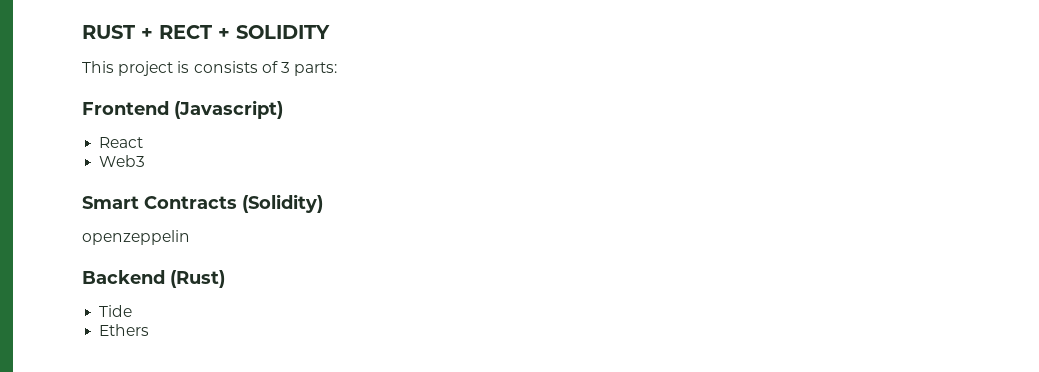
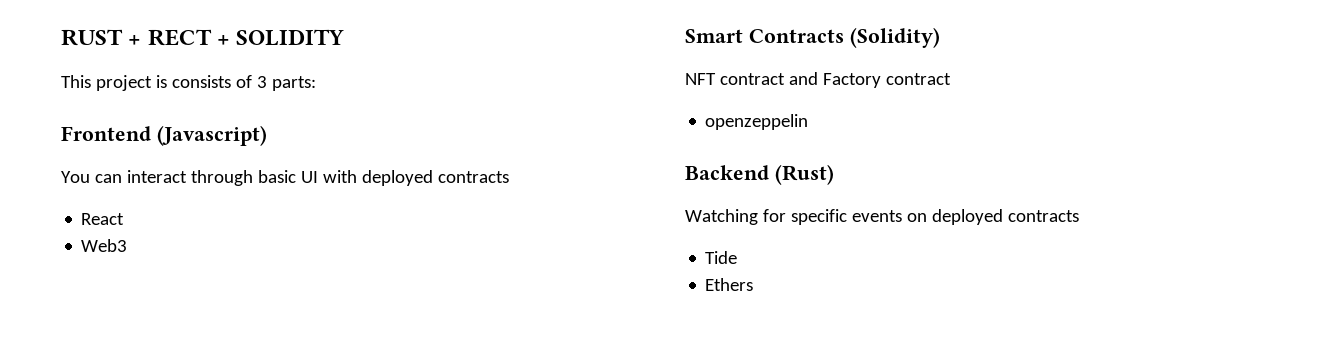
(283, 109) none -> [61,170,509,186] // You can interact through basic UI with deployed contracts
[82,230,190,245] [82,270,225,288] openzeppelin // Backend (Rust) -> [685,72,951,88] [705,114,809,130] [685,164,834,185] [685,209,1079,225] NFT contract and Factory contract // openzeppelin // Backend (Rust) // Watching for specific events on deployed contracts

